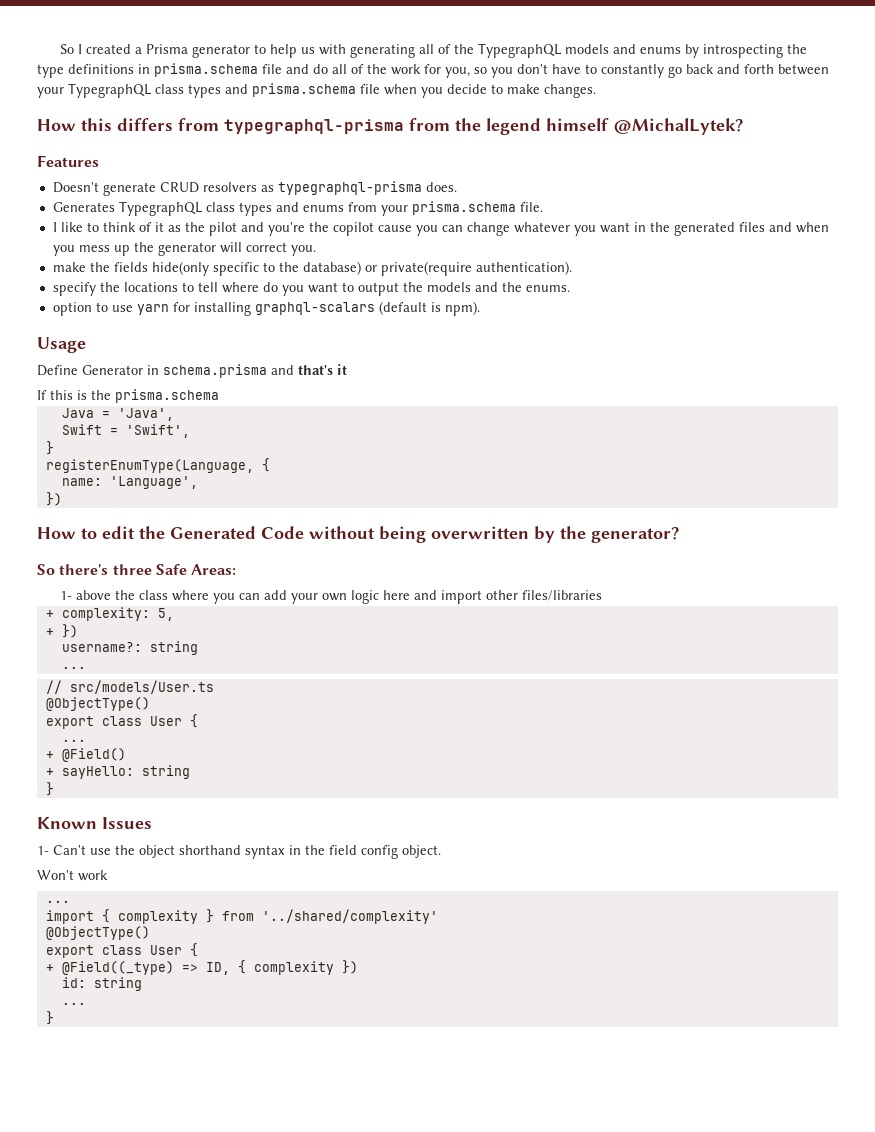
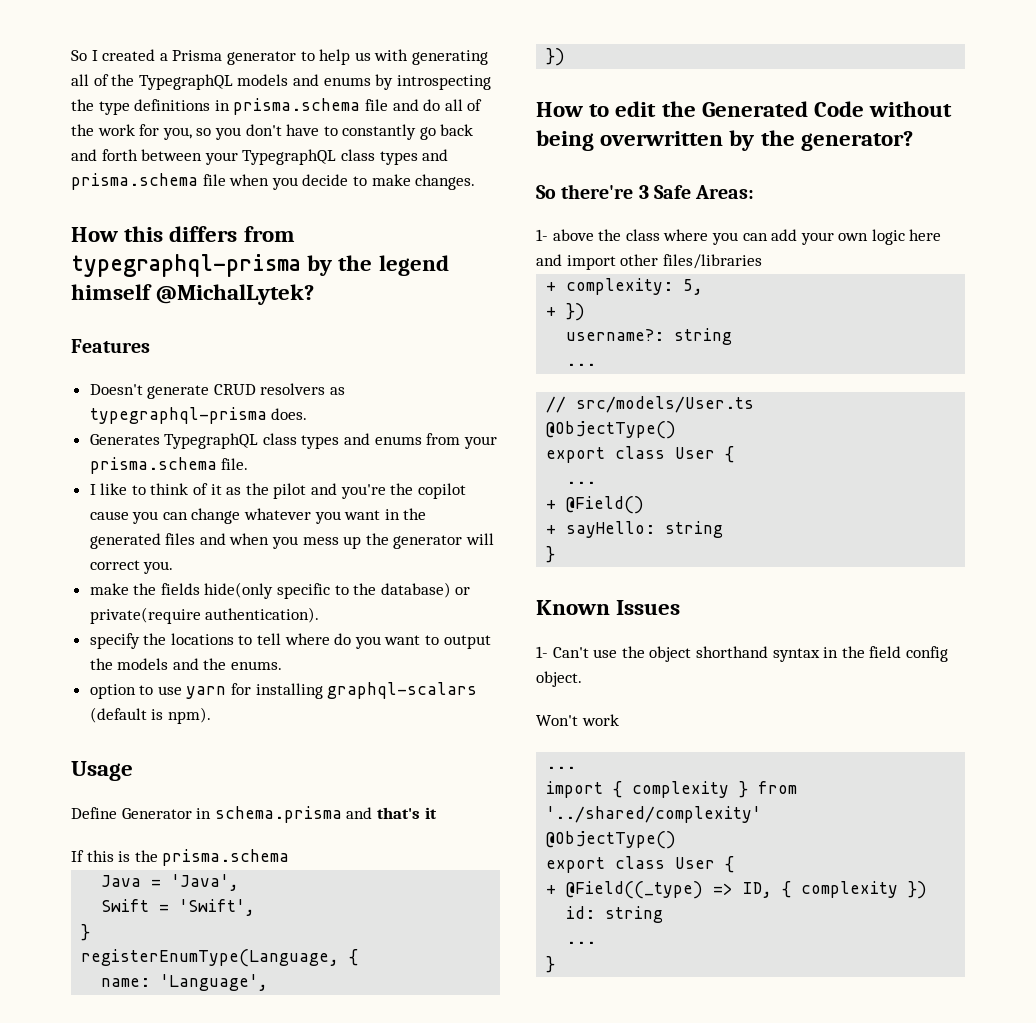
[409,118,450,131] from -> [307,255,333,276] by
[59,564,152,575] there's three -> [561,184,649,199] there're 3

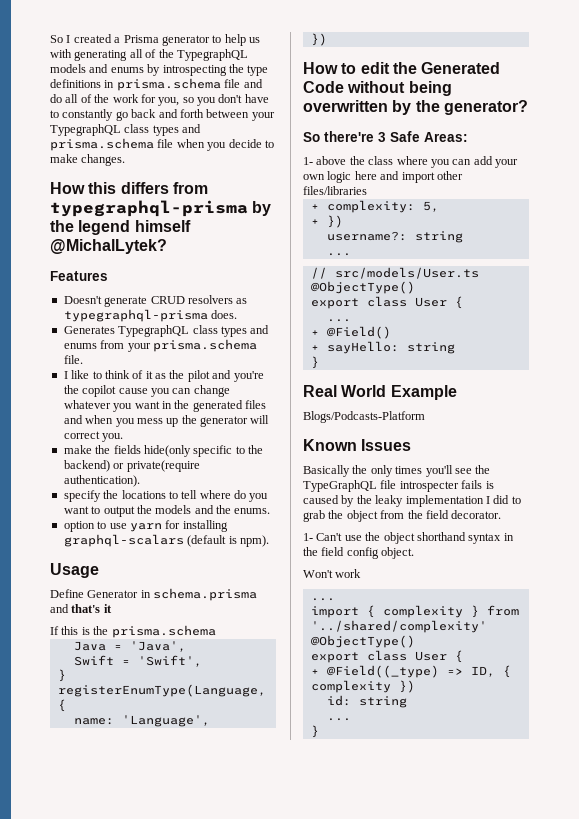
[380,582,451,598] database) -> [63,460,110,472] backend)
[536,600,681,615] Known Issues -> [303,385,457,400] [303,411,425,423] [303,439,412,451] [303,465,491,477] [303,480,494,492] [303,495,521,507] [303,510,502,522] Real World Example // Blogs/Podcasts-Platform // Known Issues // Basically the only times you'll see the TypeGraphQL file introspecter fails is caused by the leaky implementation I did to grab the object from the field decorator.

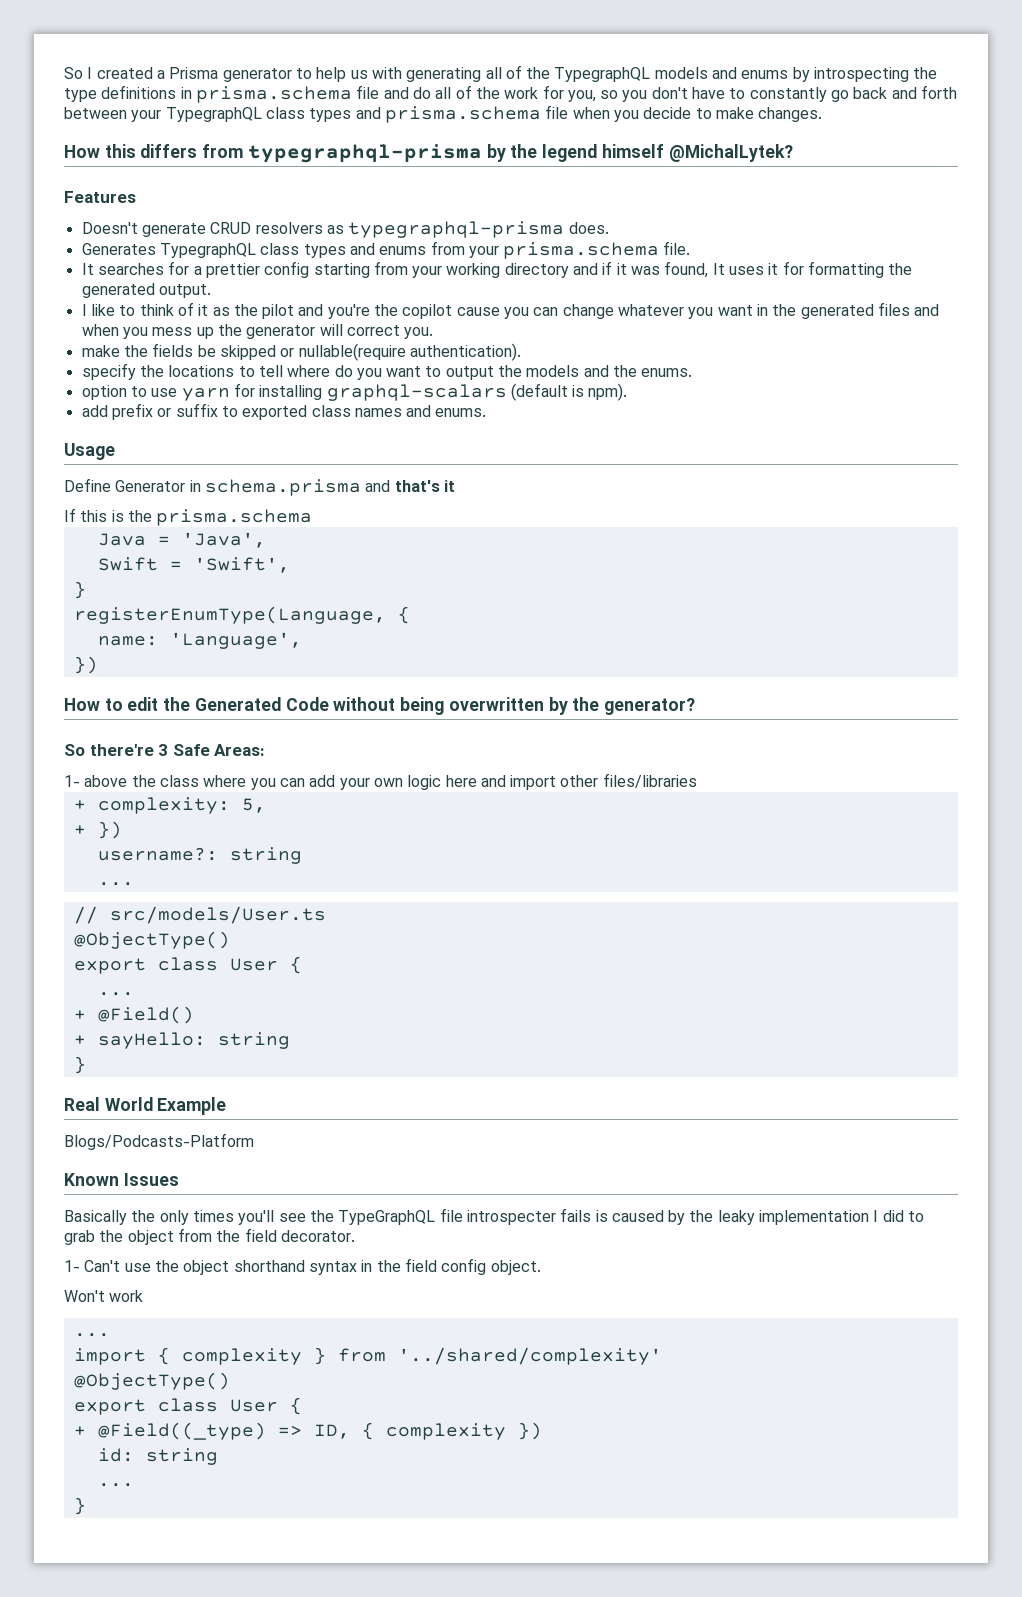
(83, 359) none -> [81,261,913,278] [81,283,211,298] // It searches for a prettier config starting from your working directory and if it was found, It uses it for formatting the generated output.
[143,445,263,457] [63,460,200,472] hide(only specific to the backend) or private(require -> [197,343,406,361] be skipped or nullable(require
(269, 541) none -> [81,403,487,420] // add prefix or suffix to exported class names and enums.

